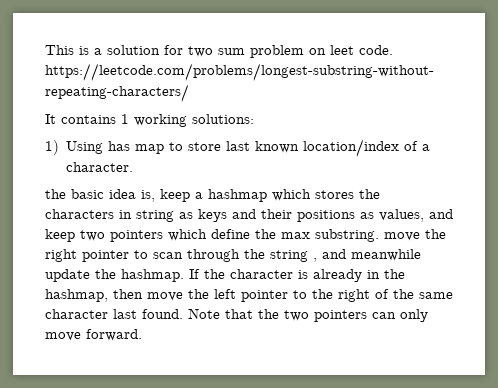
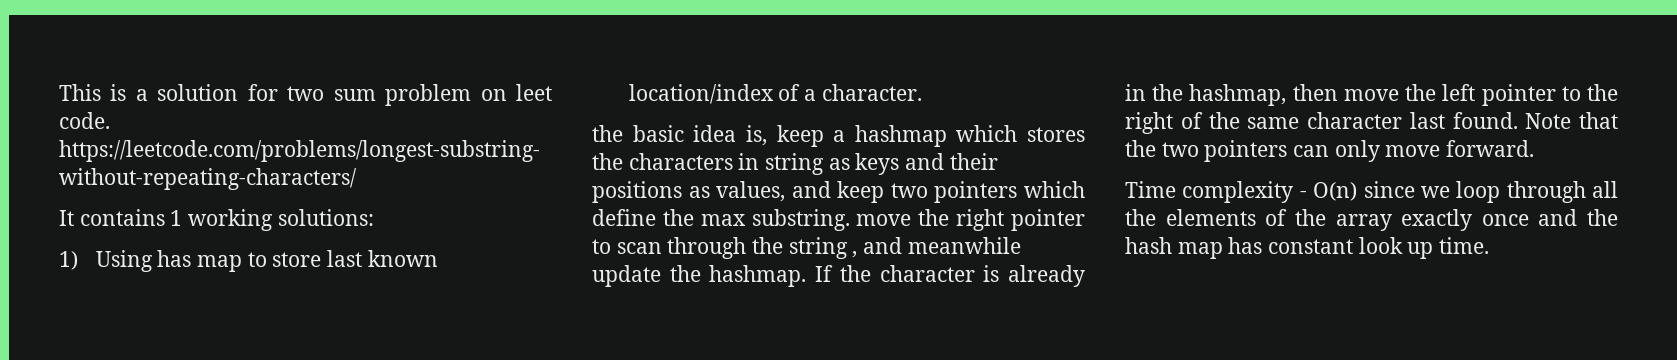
(142, 335) none -> [1125,181,1618,203] [1125,209,1618,231] [1125,237,1490,259] // Time complexity - O(n) since we loop through all the elements of the array exactly once and the hash map has constant look up time.

